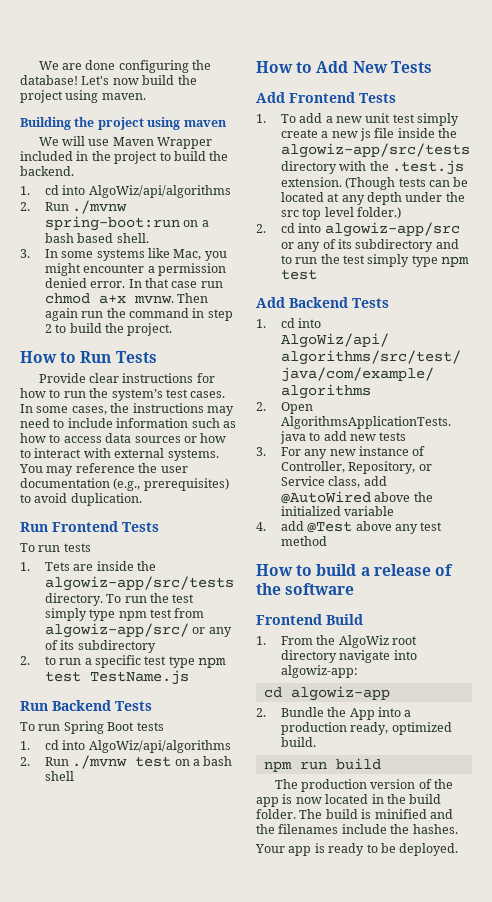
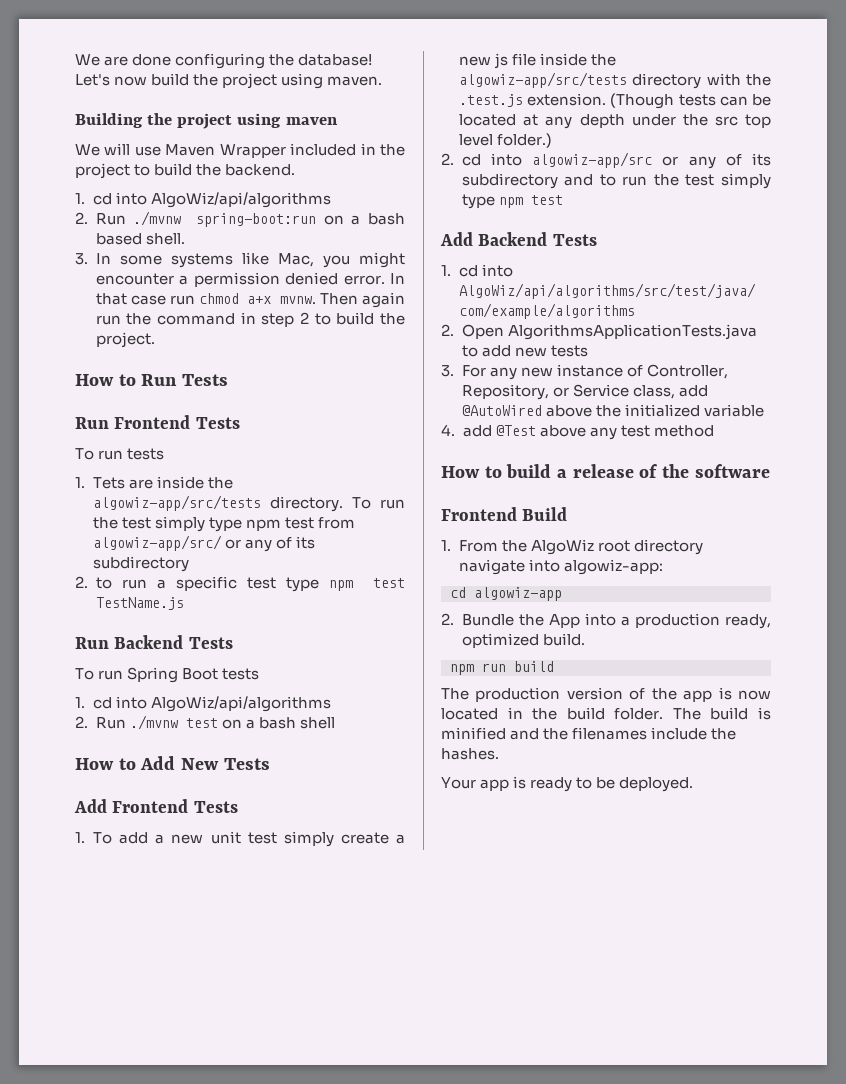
[38,373,215,383] [20,388,226,401] [20,403,234,416] [20,418,236,428] [20,433,227,443] [20,448,219,461] [19,463,188,476] [20,478,229,491] [20,493,142,506] // Provide clear instructions for how to run the system’s test cases. In some cases, the instructions may need to include information such as how to access data sources or how to interact with external systems. You may reference the user documentation (e.g., prerequisites) to avoid duplication. -> (229, 380) none

